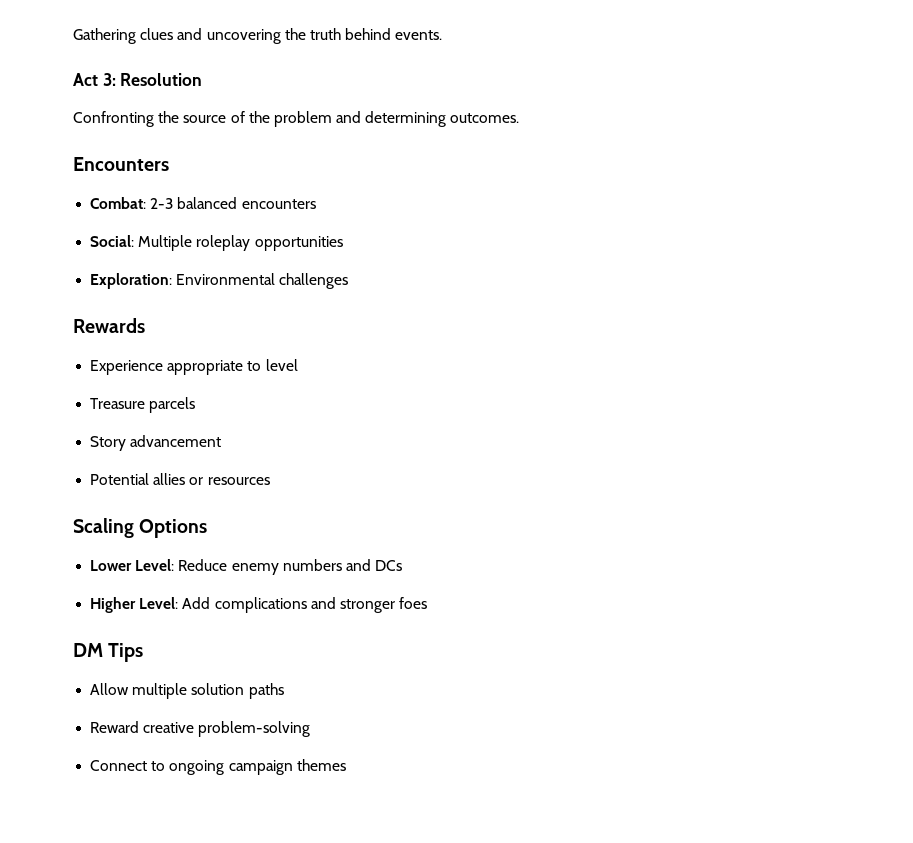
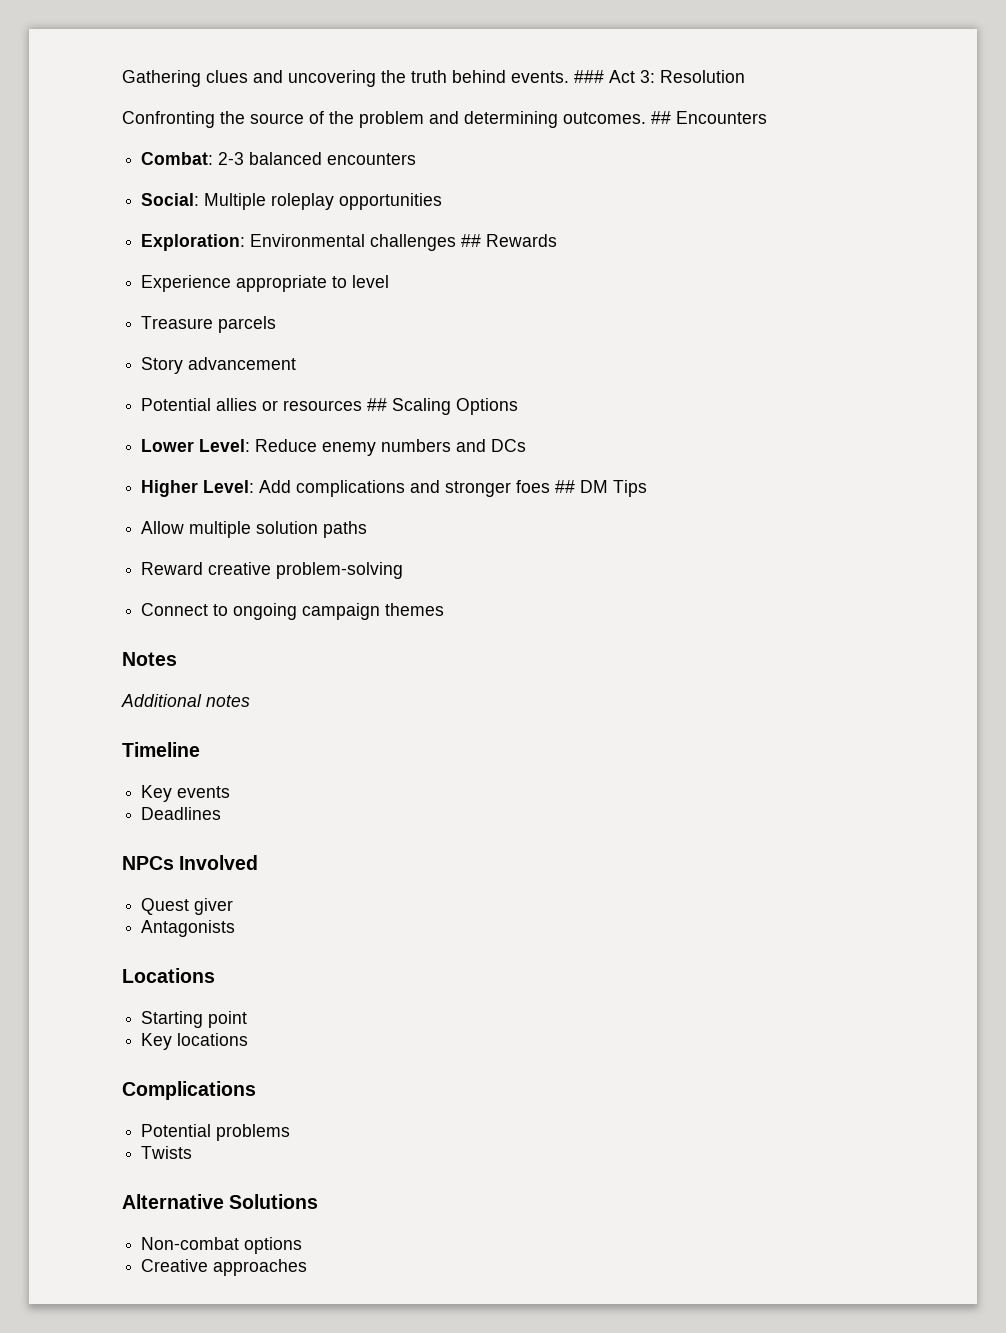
(443, 35) // -> [574,70,604,83] ###
(520, 118) // -> [651,111,671,124] ##
(349, 281) // -> [461,234,482,247] ##
(270, 481) // -> [367,398,388,411] ##
(428, 603) // -> [555,480,576,493] ##
(346, 765) none -> [122,652,177,666] [121,694,250,707] [122,742,200,757] [141,785,231,802] [141,807,222,820] [122,855,259,870] [141,898,234,915] [141,920,236,937] [122,968,215,983] [141,1011,248,1028] [141,1033,249,1050] [122,1081,256,1100] [141,1124,291,1141] [141,1146,193,1159] [122,1194,319,1209] [141,1237,303,1254] [141,1259,308,1276] // Notes // Additional notes // Timeline // Key events // Deadlines // NPCs Involved // Quest giver // Antagonists // Locations // Starting point // Key locations // Complications // Potential problems // Twists // Alternative Solutions // Non-combat options // Creative approaches

